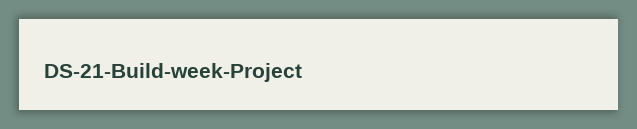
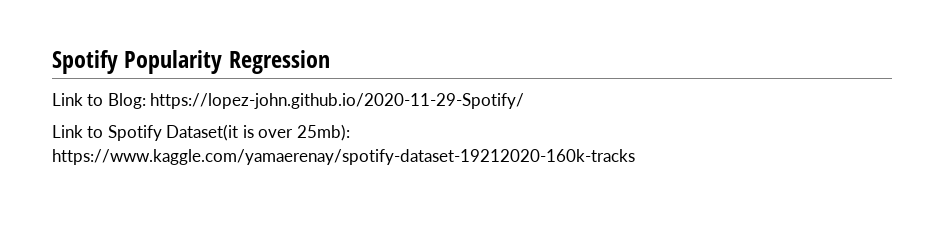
[44,63,302,82] DS-21-Build-week-Project -> [52,50,330,74] [52,93,525,109] [52,124,350,141] [52,149,635,165] Spotify Popularity Regression // Link to Blog: https://lopez-john.github.io/2020-11-29-Spotify/ // Link to Spotify Dataset(it is over 25mb): https://www.kaggle.com/yamaerenay/spotify-dataset-19212020-160k-tracks

